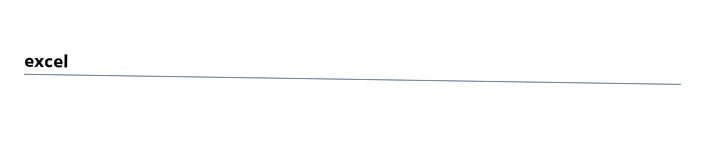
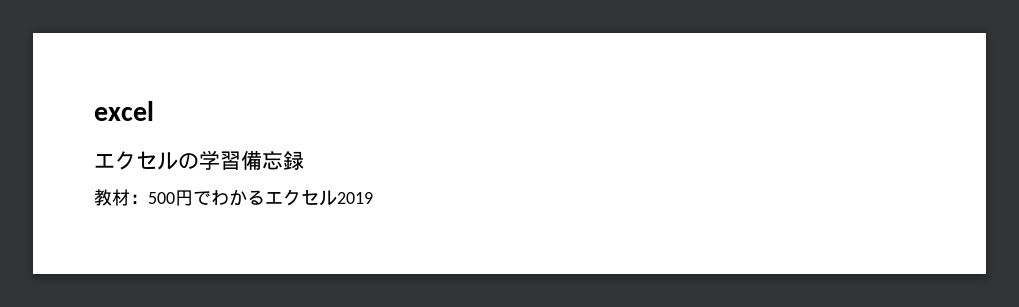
(69, 60) none -> [94,150,304,170] [94,189,373,206] // エクセルの学習備忘録 // 教材：500円でわかるエクセル2019

